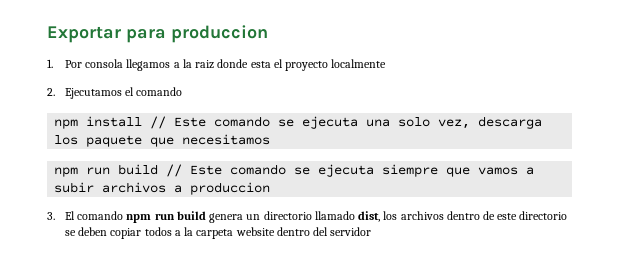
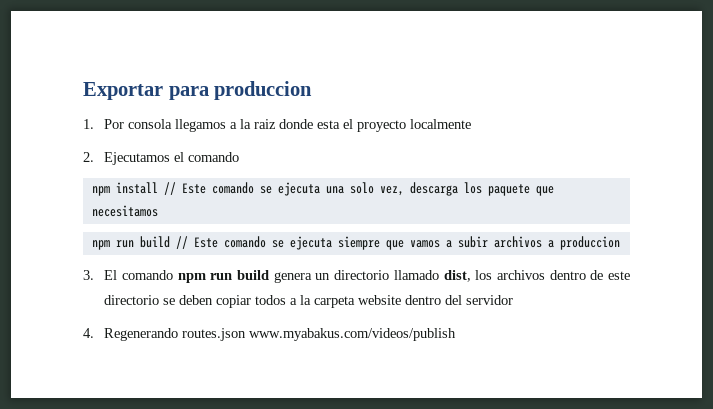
(372, 231) none -> [83,328,457,341] // 4. Regenerando routes.json www.myabakus.com/videos/publish

